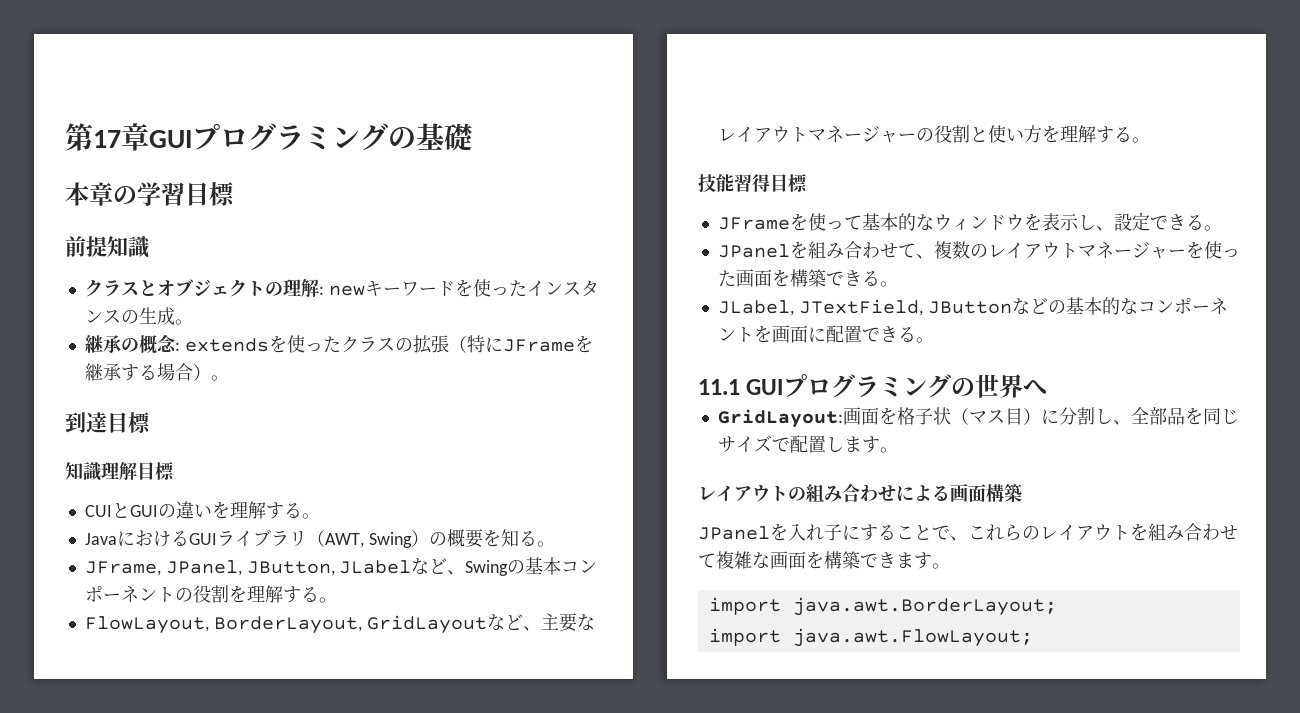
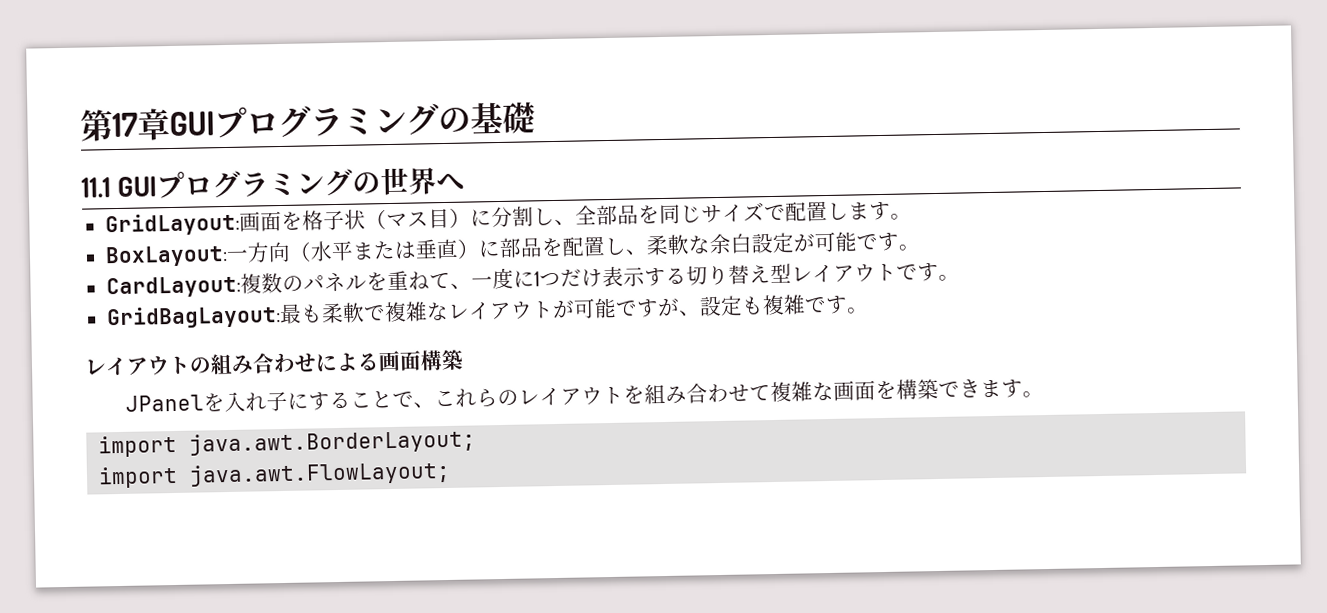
[65,182,235,206] [65,236,150,258] [84,279,599,297] [84,307,193,325] [84,334,593,354] [84,363,229,381] [65,412,151,433] [65,462,174,481] [84,501,320,519] [84,529,555,548] [84,557,598,576] [84,585,337,603] [84,613,595,634] [717,125,1150,143] [698,174,807,192] [717,212,1222,231] [717,241,1240,259] [717,269,898,287] [717,297,1228,316] [717,325,934,343] // 本章の学習目標 // 前提知識 // クラスとオブジェクトの理解: newキーワードを使ったインスタンスの生成。 // 継承の概念: extendsを使ったクラスの拡張（特にJFrameを継承する場合）。 // 到達目標 // 知識理解目標 // CUIとGUIの違いを理解する。 // JavaにおけるGUIライブラリ（AWT, Swing）の概要を知る。 // JFrame, JPanel, JButton, JLabelなど、Swingの基本コンポーネントの役割を理解する。 // FlowLayout, BorderLayout, GridLayoutなど、主要なレイアウトマネージャーの役割と使い方を理解する。 // 技能習得目標 // JFrameを使って基本的なウィンドウを表示し、設定できる。 // JPanelを組み合わせて、複数のレイアウトマネージャーを使った画面を構築できる。 // JLabel, JTextField, JButtonなどの基本的なコンポーネントを画面に配置できる。 -> (535, 117) none
(898, 450) none -> [104,231,921,268] [105,262,960,299] [105,294,869,330] // BoxLayout:一方向（水平または垂直）に部品を配置し、柔軟な余白設定が可能です。 // CardLayout:複数のパネルを重ねて、一度に1つだけ表示する切り替え型レイアウトです。 // GridBagLayout:最も柔軟で複雑なレイアウトが可能ですが、設定も複雑です。

